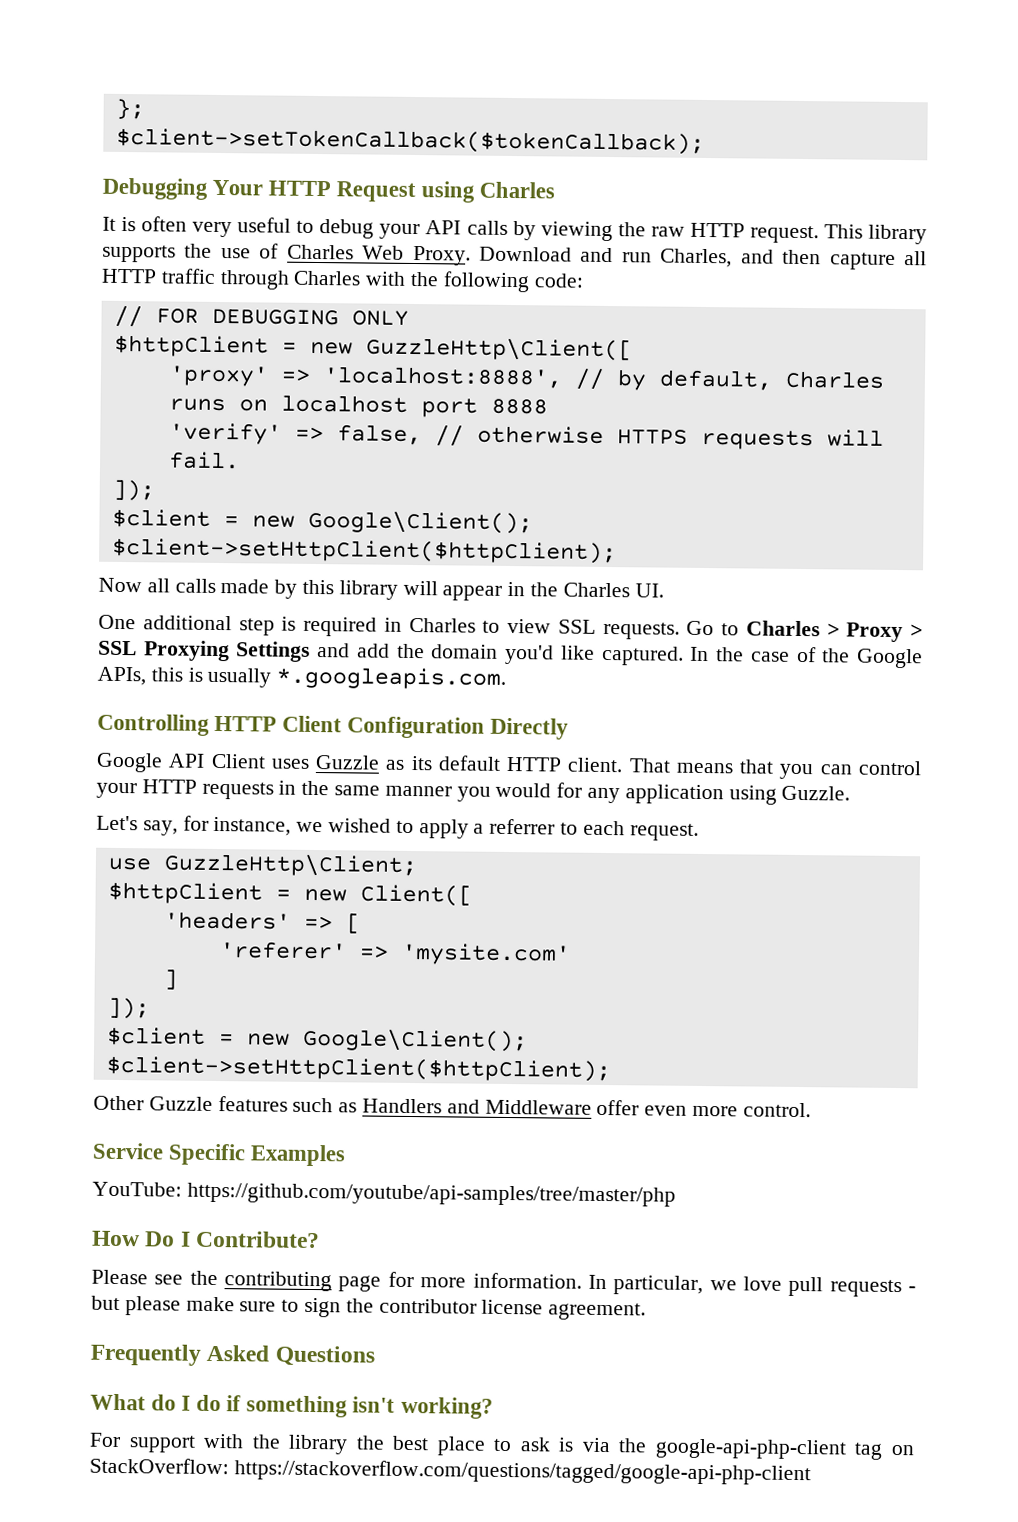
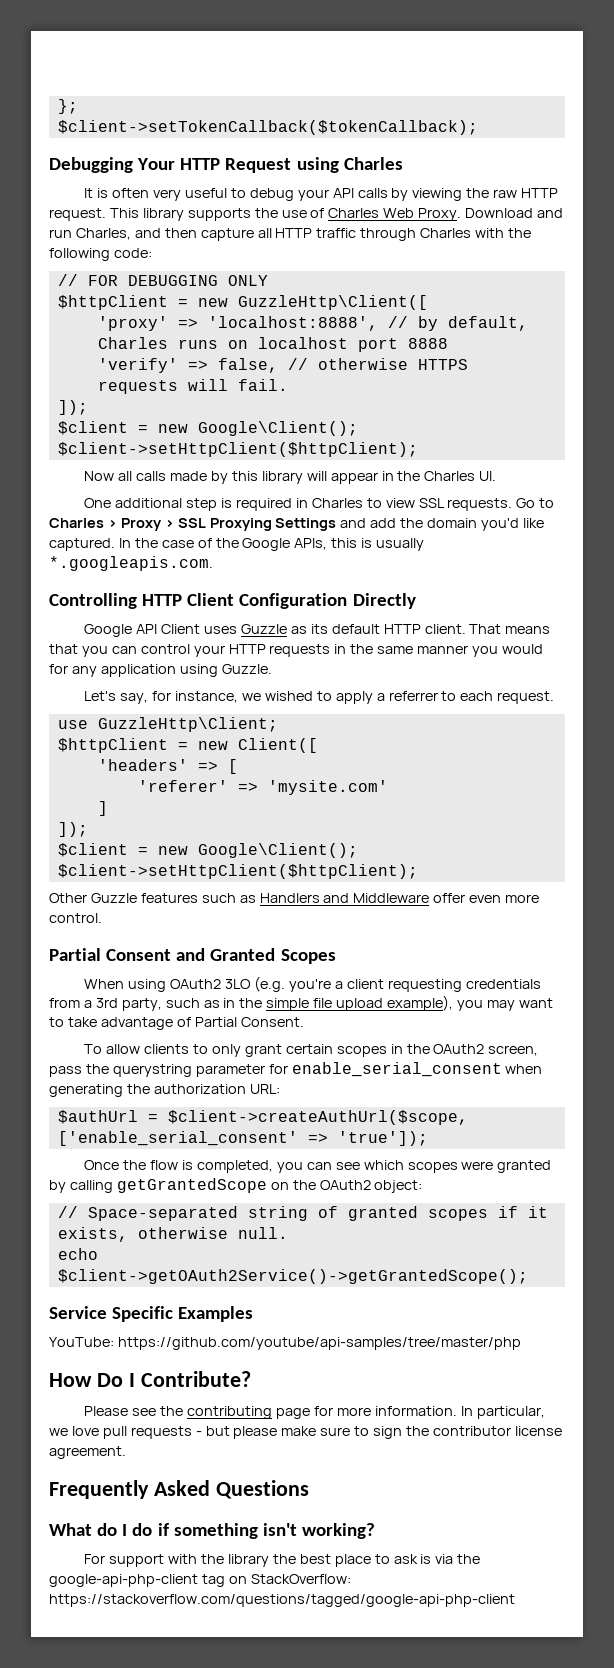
(811, 1110) none -> [49,948,336,964] [84,976,541,992] [49,995,553,1011] [49,1017,304,1030] [84,1044,539,1057] [49,1062,543,1077] [49,1084,280,1097] [57,1110,468,1125] [57,1131,428,1146] [84,1160,552,1173] [49,1178,423,1193] [57,1206,548,1221] [57,1227,288,1242] [57,1248,98,1260] [57,1269,528,1284] // Partial Consent and Granted Scopes // When using OAuth2 3LO (e.g. you're a client requesting credentials from a 3rd party, such as in the simple file upload example), you may want to take advantage of Partial Consent. // To allow clients to only grant certain scopes in the OAuth2 screen, pass the querystring parameter for enable_serial_consent when generating the authorization URL: // $authUrl = $client->createAuthUrl($scope, ['enable_serial_consent' => 'true']); // Once the flow is completed, you can see which scopes were granted by calling getGrantedScope on the OAuth2 object: // // Space-separated string of granted scopes if it exists, otherwise null. // echo $client->getOAuth2Service()->getGrantedScope();

